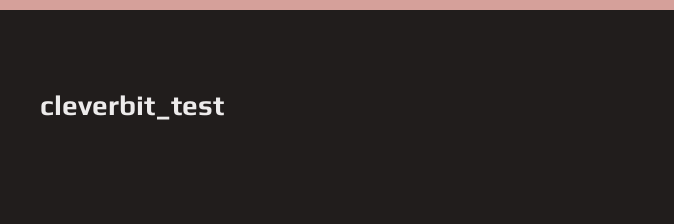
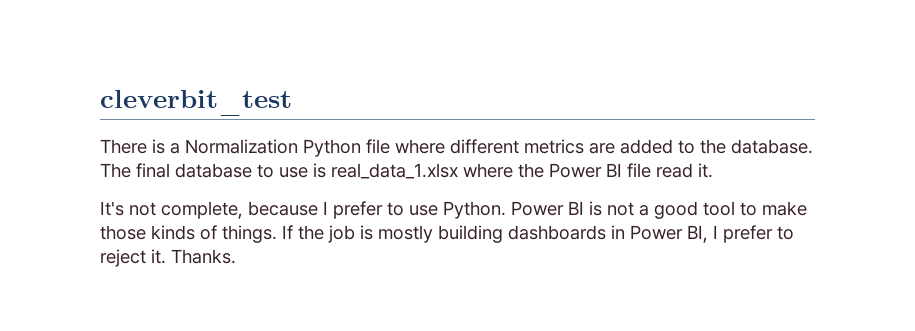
(224, 107) none -> [100,139,813,157] [100,163,713,179] [100,201,807,219] [100,225,794,243] [100,249,236,267] // There is a Normalization Python file where different metrics are added to the database. The final database to use is real_data_1.xlsx where the Power BI file read it. // It's not complete, because I prefer to use Python. Power BI is not a good tool to make those kinds of things. If the job is mostly building dashboards in Power BI, I prefer to reject it. Thanks.

